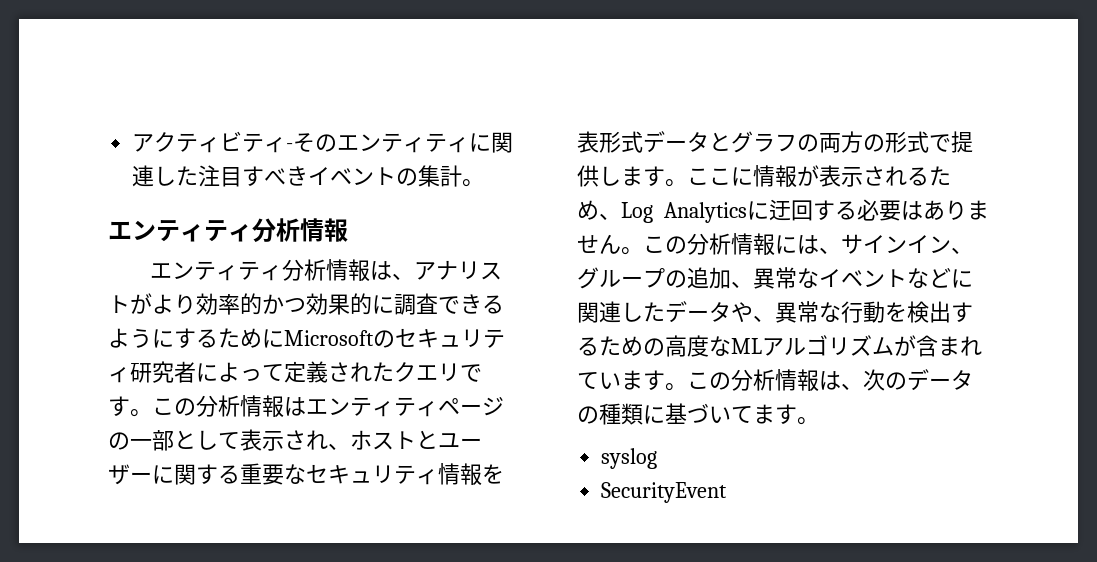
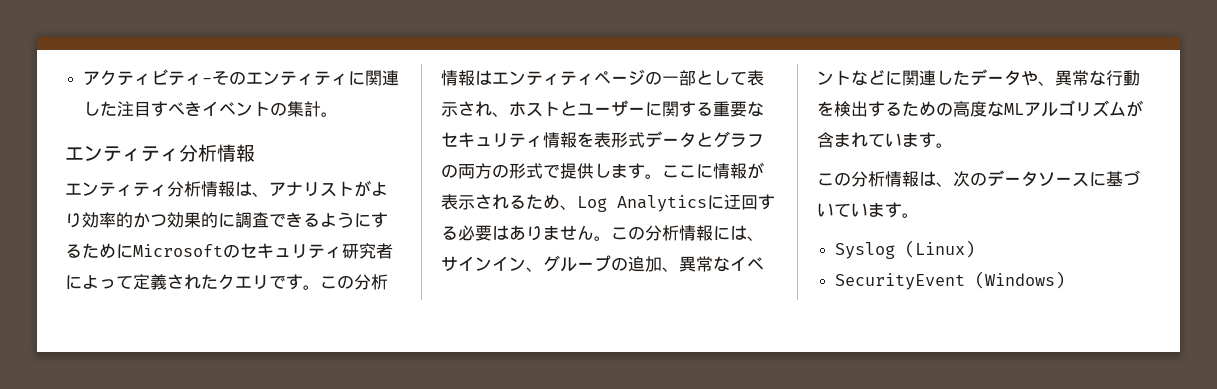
(687, 387) none -> (953, 145) //
[577,403,643,425] の種類 -> [1038,172,1089,187] ソース
[753,404,819,425] [601,448,658,469] ます。 // syslog -> [851,202,919,218] [835,240,976,259] います。 // Syslog (Linux)
(728, 492) none -> [975,271,1066,289] (Windows)

